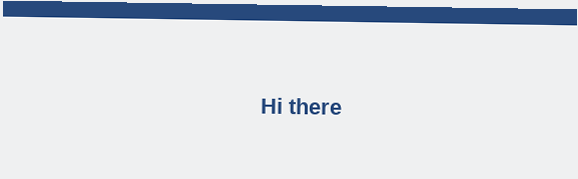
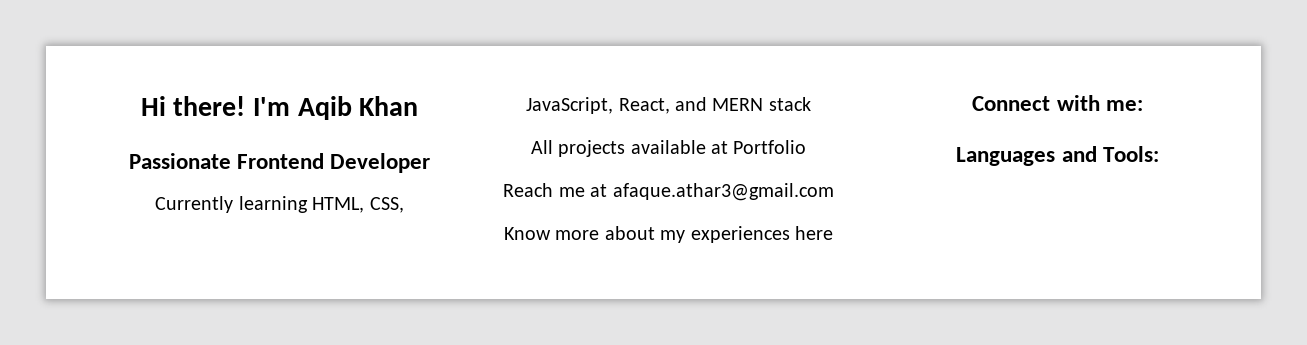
[288,97,342,115] there -> [173,96,419,120] [128,153,431,173] [155,196,404,213] [526,97,811,114] [530,140,807,157] [503,183,834,201] [504,226,833,243] [972,95,1143,111] [956,146,1159,166] there! I'm Aqib Khan // Passionate Frontend Developer // Currently learning HTML, CSS, JavaScript, React, and MERN stack // All projects available at Portfolio // Reach me at afaque.athar3@gmail.com // Know more about my experiences here // Connect with me: // Languages and Tools:

